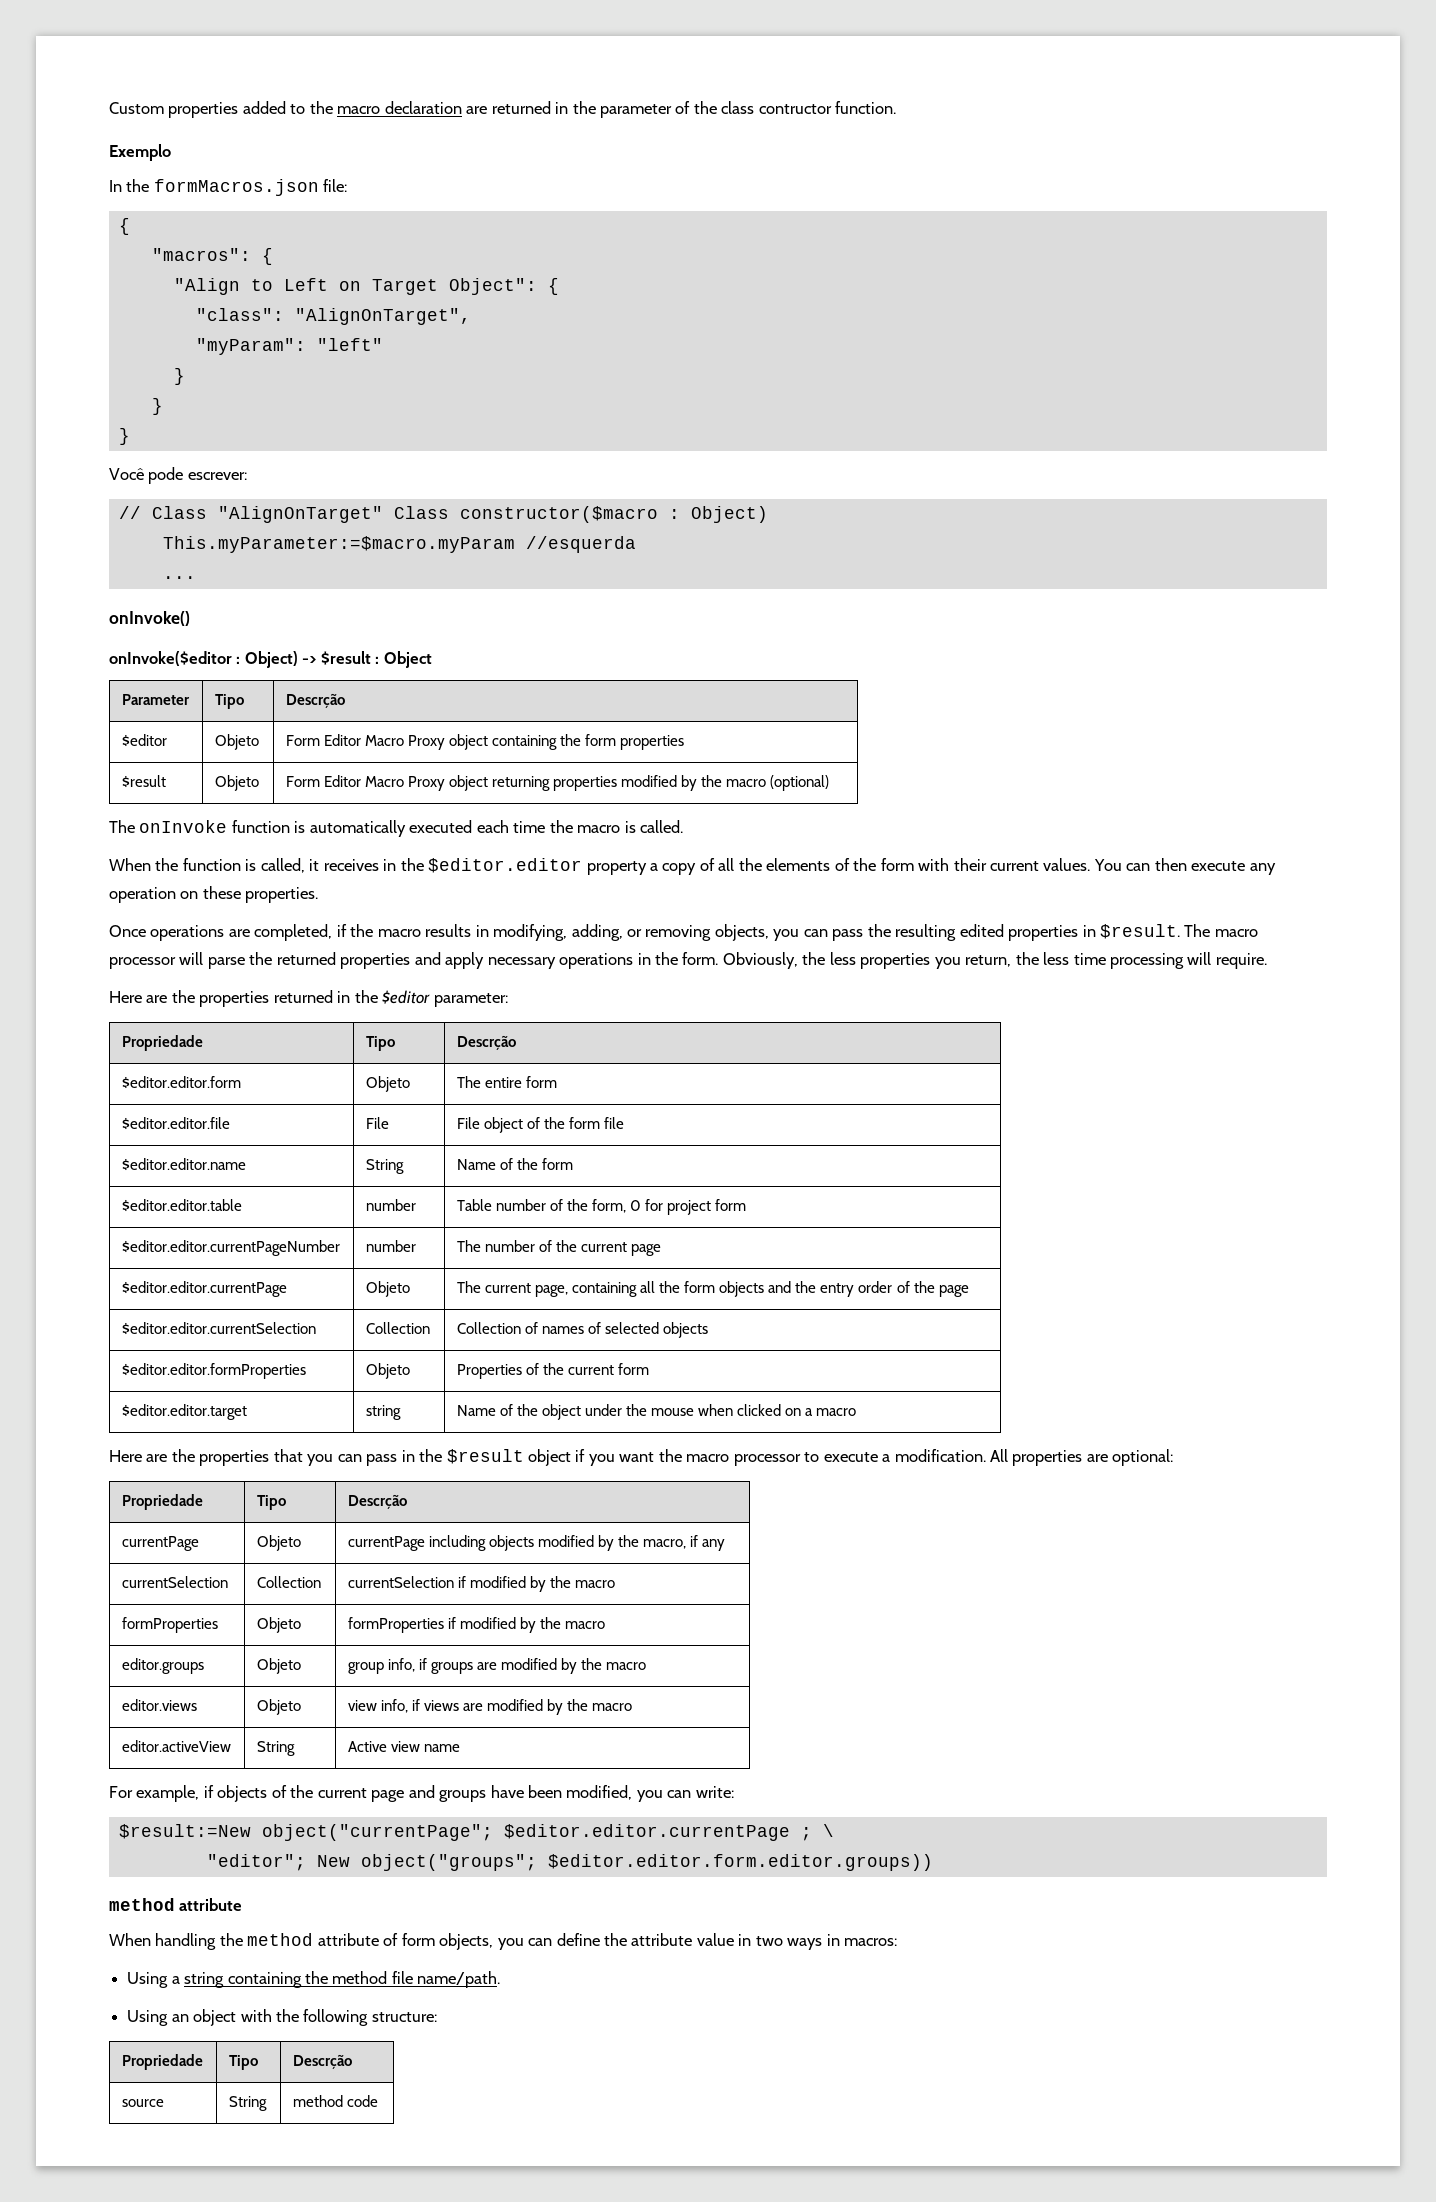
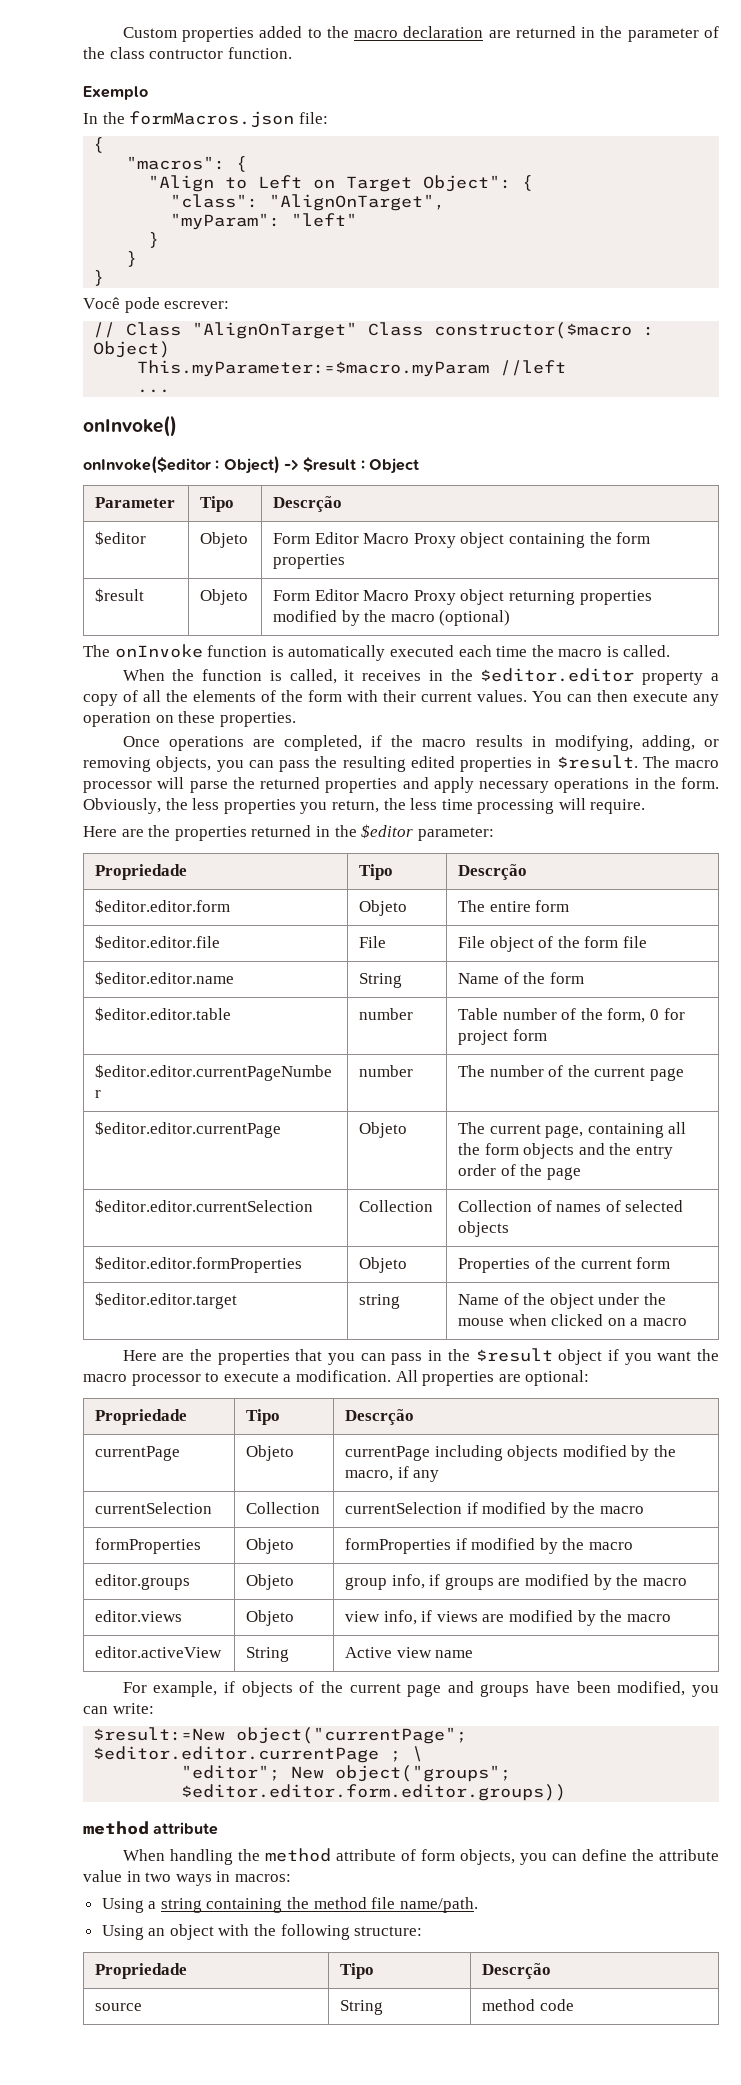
[525,536,636,553] //esquerda -> [500,360,567,376] //left

